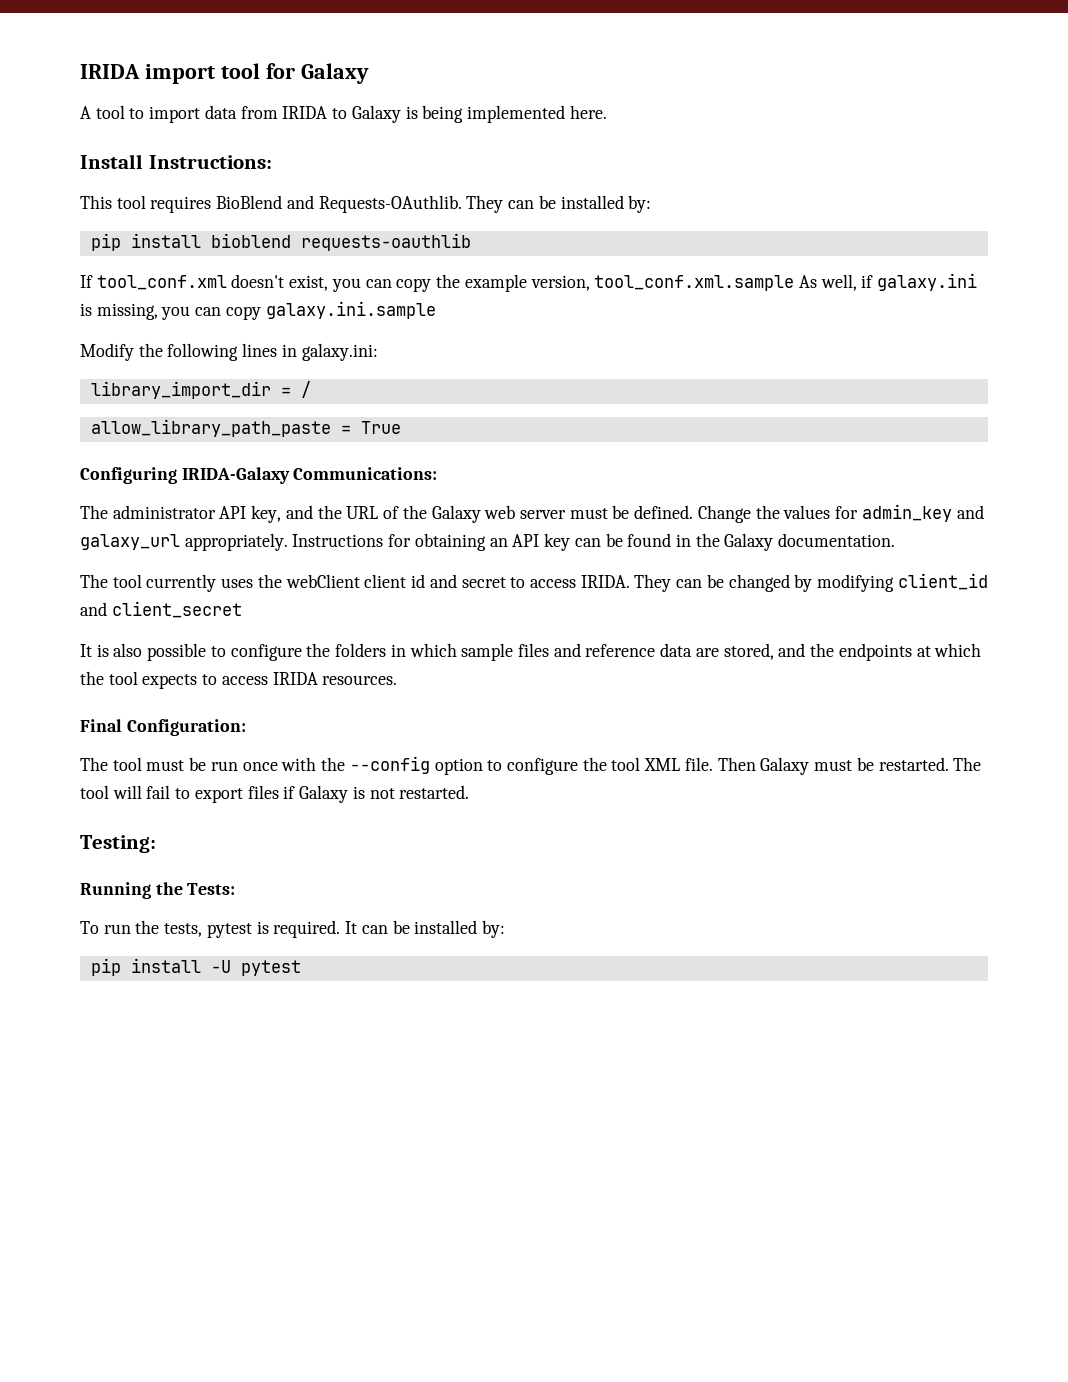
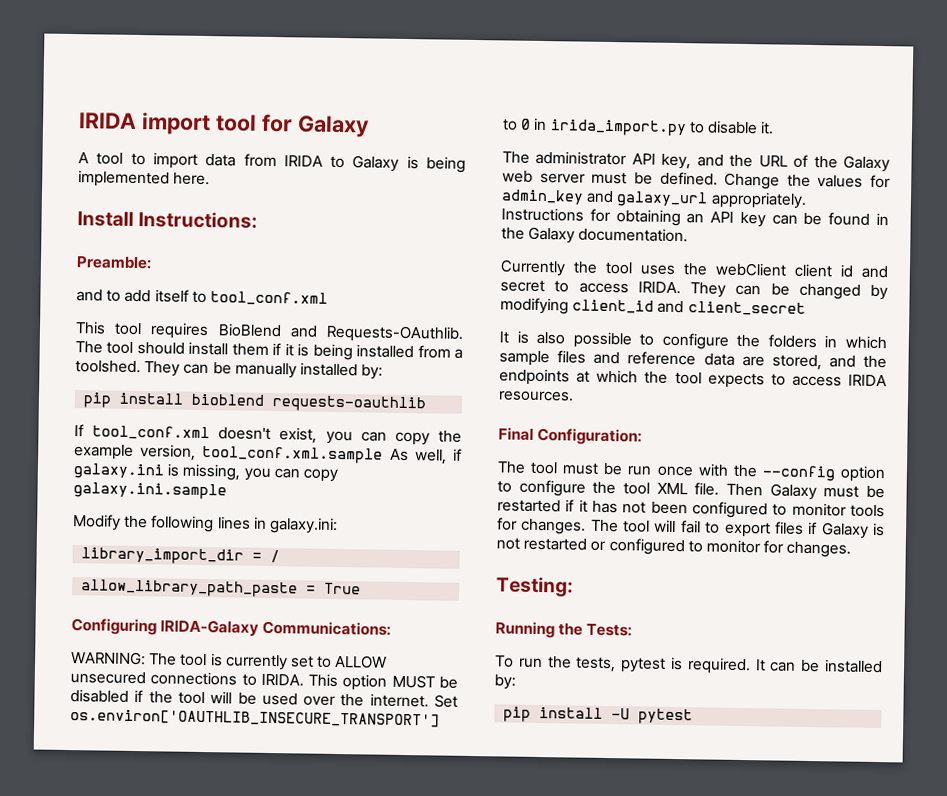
(272, 162) none -> [76,256,152,270] [76,289,328,306] // Preamble: // and to add itself to tool_conf.xml
[466,195,556,213] They can be -> [75,341,463,361] [75,360,297,379] The tool should install them if it is being installed from a toolshed. They can be manually
(438, 473) none -> [71,651,388,671] [70,671,458,691] [70,689,459,708] [70,709,440,728] [502,117,775,137] // WARNING: The tool is currently set to ALLOW unsecured connections to IRIDA. This option MUST be disabled if the tool will be used over the internet. Set os.environ['OAUTHLIB_INSECURE_TRANSPORT'] to 0 in irida_import.py to disable it.
[80,574,217,592] The tool currently -> [500,259,633,277] Currently the tool
[878,757,949,771] restarted. -> [497,499,885,519] [497,517,587,535] restarted if it has not been configured to monitor tools for changes.
[399,785,470,799] restarted. -> [523,537,852,558] restarted or configured to monitor for changes.

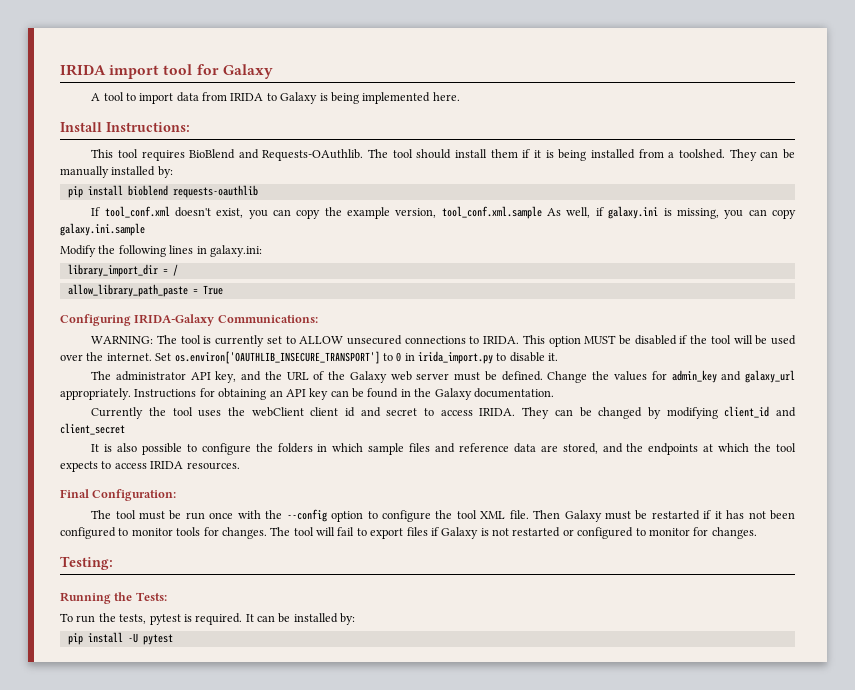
[76,256,152,270] [76,289,328,306] // Preamble: // and to add itself to tool_conf.xml -> (190, 127) none

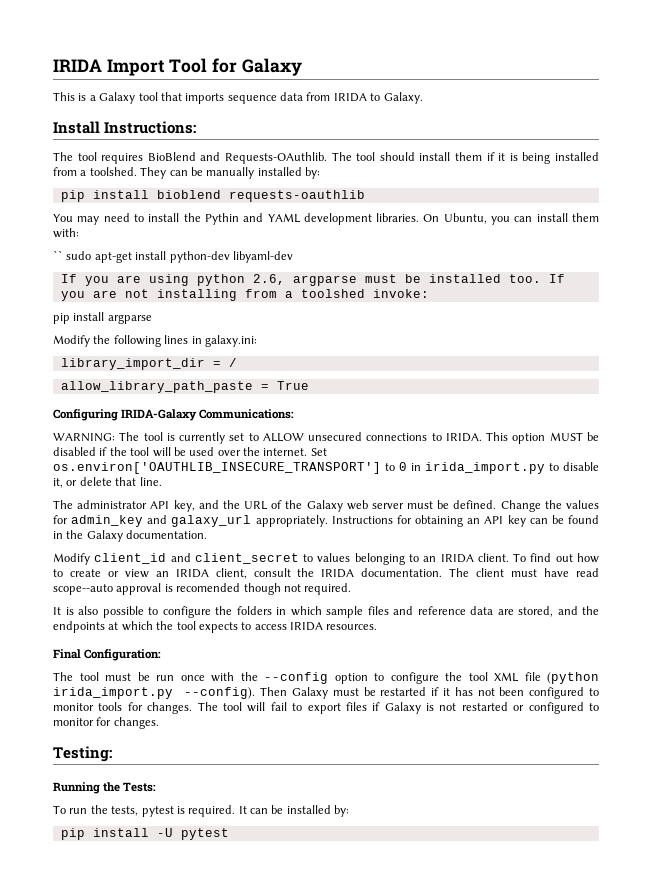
[60,64,193,79] IRIDA import tool -> [53,58,208,76] IRIDA Import Tool
[91,92,460,104] A tool to import data from IRIDA to Galaxy is being implemented here. -> [53,92,423,104] This is a Galaxy tool that imports sequence data from IRIDA to Galaxy.
[91,149,114,158] This -> [53,152,73,161] The
[91,206,797,219] [60,223,145,236] If tool_conf.xml doesn't exist, you can copy the example version, tool_conf.xml.sample As well, if galaxy.ini is missing, you can copy galaxy.ini.sample -> [53,213,599,225] [53,228,79,238] [53,250,293,263] [60,274,565,286] [60,289,429,301] [53,312,152,324] You may need to install the Pythin and YAML development libraries. On Ubuntu, you can install them with: // `` sudo apt-get install python-dev libyaml-dev // If you are using python 2.6, argparse must be installed too. If you are not installing from a toolshed invoke: // pip install argparse
[548,353,559,361] it. -> [53,477,162,488] it, or delete that line.
[91,406,796,419] [60,423,125,435] Currently the tool uses the webClient client id and secret to access IRIDA. They can be changed by modifying client_id and client_secret -> [53,553,599,565] [53,568,599,579] [53,583,352,595] Modify client_id and client_secret to values belonging to an IRIDA client. To find out how to create or view an IRIDA client, consult the IRIDA documentation. The client must have read scope--auto approval is recomended though not required.
[509,510,529,519] file. -> [524,672,599,684] [53,687,256,699] file (python irida_import.py --config).

